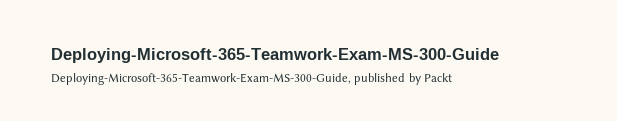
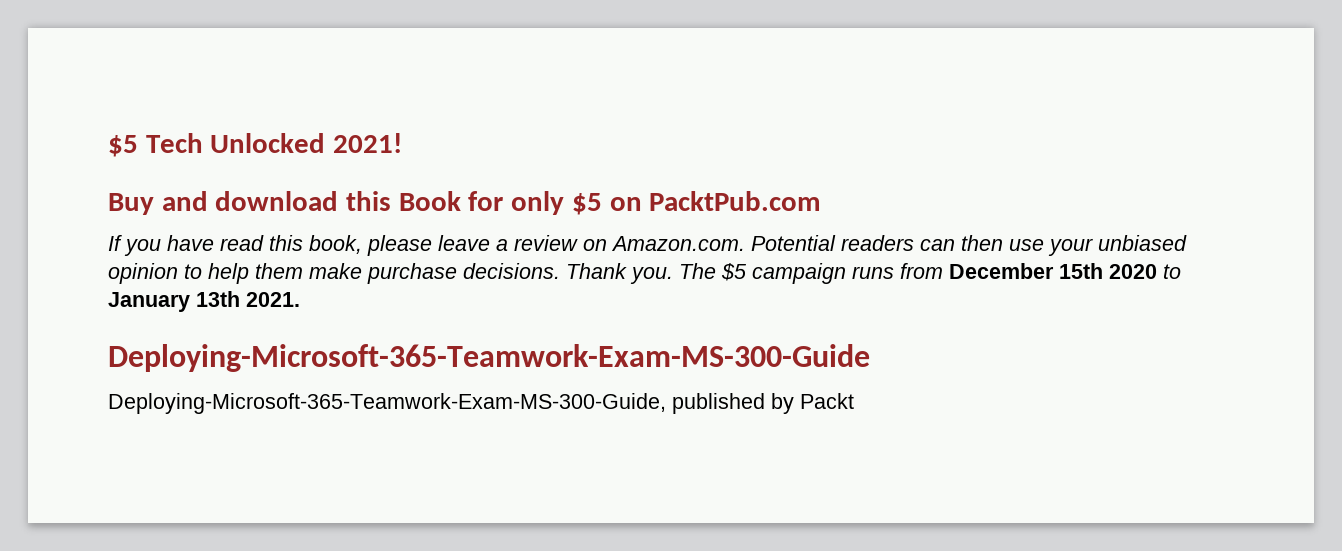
(51, 55) none -> [108,133,403,157] [108,191,822,215] [108,235,1187,256] [108,263,1181,284] [108,291,300,312] $5 Tech Unlocked 2021! // Buy and download this Book for only $5 on PacktPub.com // If you have read this book, please leave a review on Amazon.com. Potential readers can then use your unbiased opinion to help them make purchase decisions. Thank you. The $5 campaign runs from December 15th 2020 to January 13th 2021. //

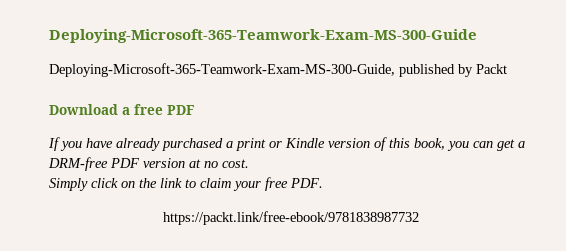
[108,133,403,157] [108,191,822,215] [108,235,1187,256] [108,263,1181,284] [108,291,300,312] $5 Tech Unlocked 2021! // Buy and download this Book for only $5 on PacktPub.com // If you have read this book, please leave a review on Amazon.com. Potential readers can then use your unbiased opinion to help them make purchase decisions. Thank you. The $5 campaign runs from December 15th 2020 to January 13th 2021. // -> (49, 36) none
(854, 401) none -> [49,104,194,115] [48,137,525,151] [48,157,249,171] [49,177,323,191] [162,211,419,225] // Download a free PDF // If you have already purchased a print or Kindle version of this book, you can get a DRM-free PDF version at no cost. // Simply click on the link to claim your free PDF. // https://packt.link/free-ebook/9781838987732

